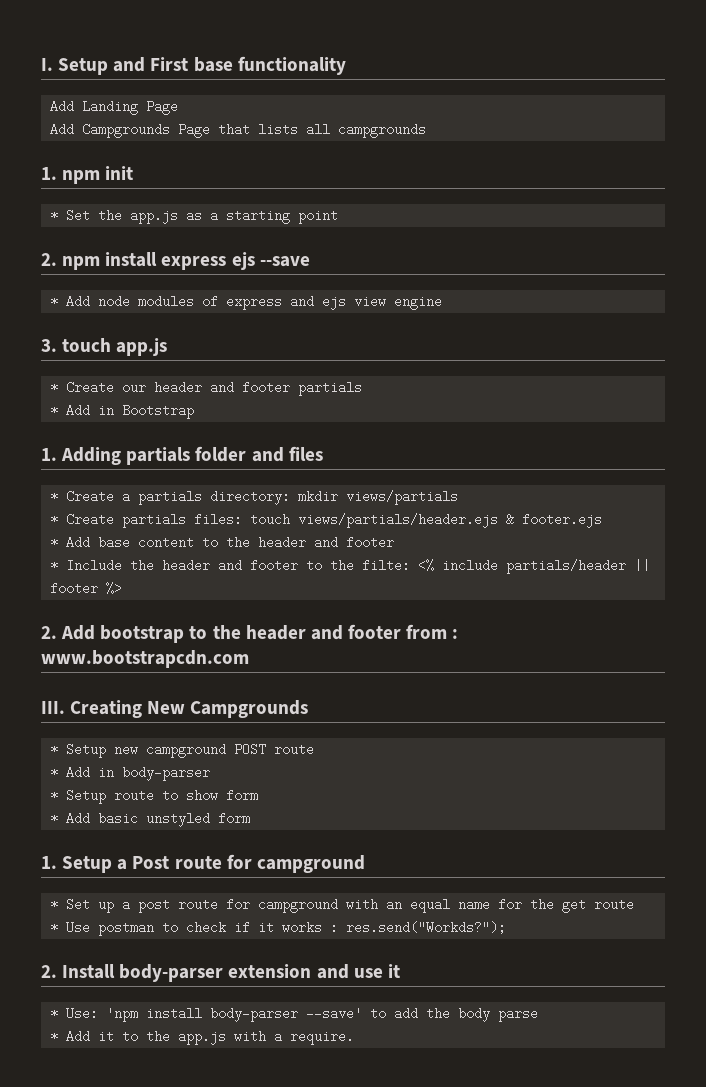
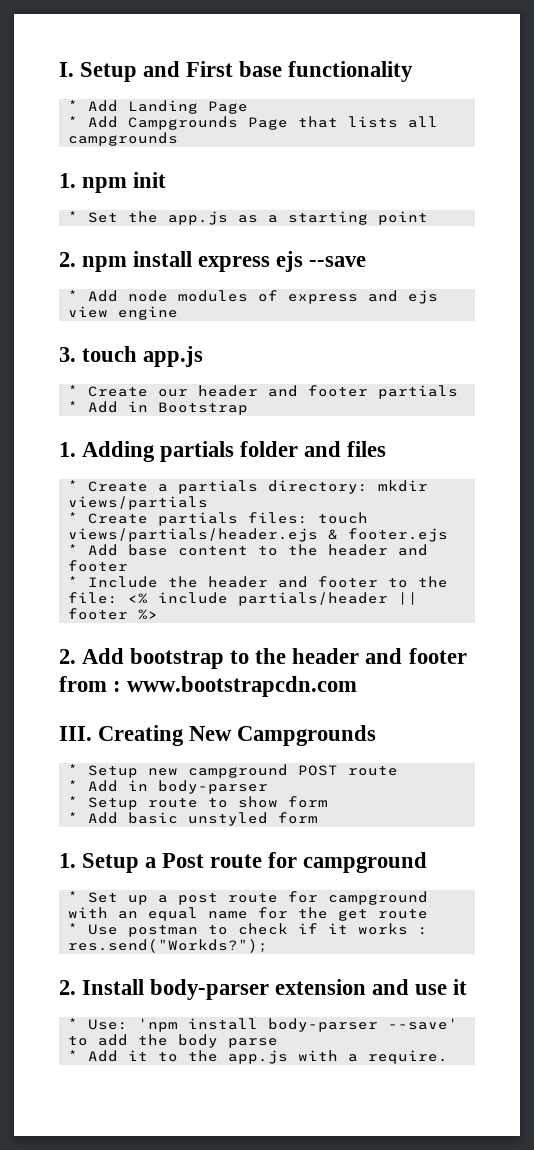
(346, 65) none -> [67,100,78,111] *
(178, 107) none -> [67,116,78,127] *
[362,559,410,572] filte: -> [67,592,118,604] file:

